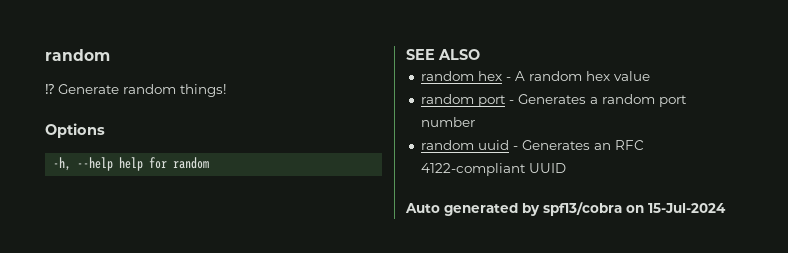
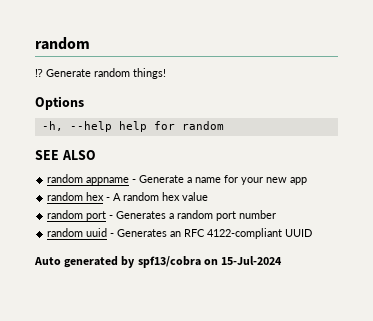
(480, 54) none -> [47,174,308,185] // random appname - Generate a name for your new app

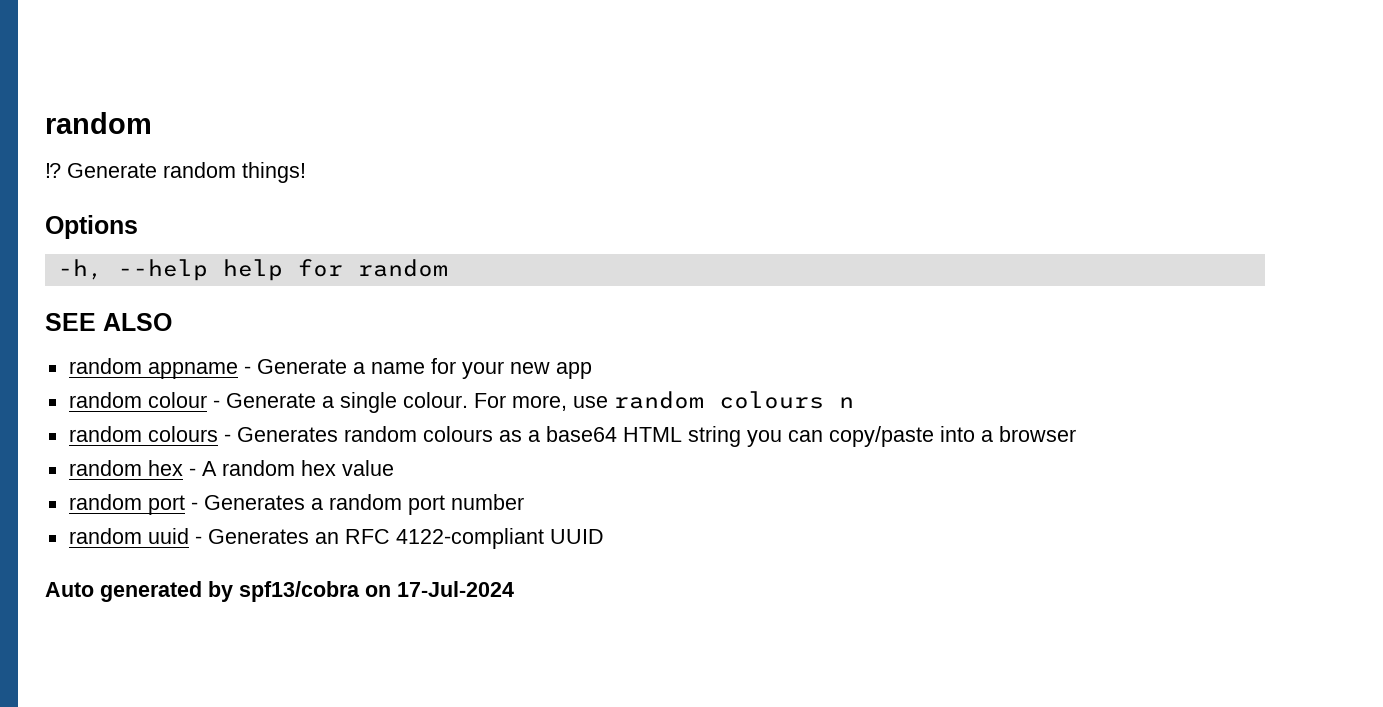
(308, 181) none -> [68,391,854,413] [68,426,1076,447] // random colour - Generate a single colour. For more, use random colours n // random colours - Generates random colours as a base64 HTML string you can copy/paste into a browser
[221,256,283,265] 15-Jul-2024 -> [397,581,514,597] 17-Jul-2024

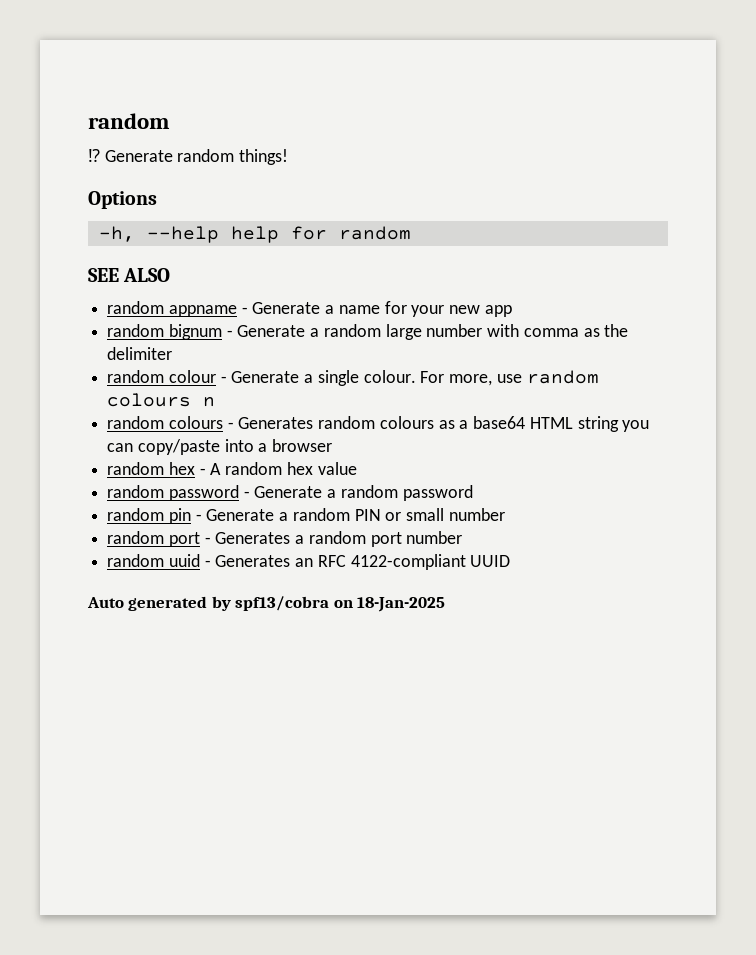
(592, 370) none -> [107,324,629,340] [107,347,173,360] // random bignum - Generate a random large number with comma as the delimiter
(394, 468) none -> [107,485,473,501] [107,508,505,524] // random password - Generate a random password // random pin - Generate a random PIN or small number
[397,581,514,597] 17-Jul-2024 -> [357,597,446,612] 18-Jan-2025

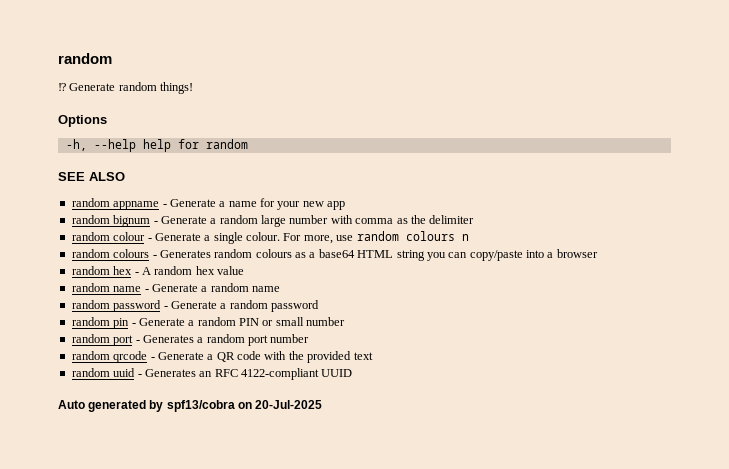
(357, 468) none -> [71,283,280,292] // random name - Generate a random name
(463, 537) none -> [71,351,373,363] // random qrcode - Generate a QR code with the provided text
[357,597,446,612] 18-Jan-2025 -> [255,400,323,409] 20-Jul-2025

